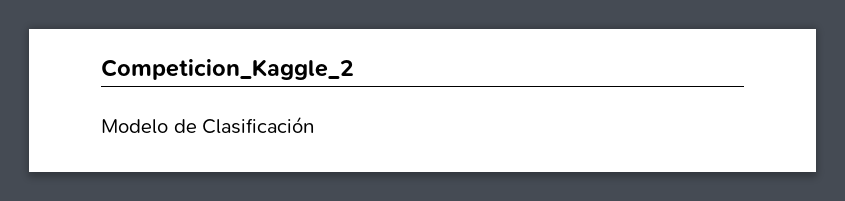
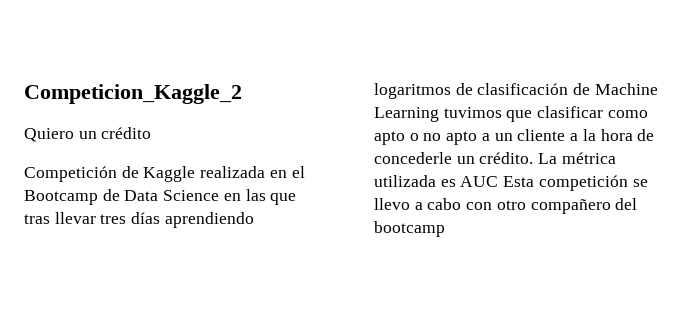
[101,116,316,134] Modelo de Clasificación -> [24,127,152,142] [24,166,305,182] [24,189,297,205] [24,212,254,228] [374,83,658,99] [374,106,648,122] [374,129,655,145] [374,152,616,164] [374,175,648,191] [374,198,638,214] [374,221,445,237] Quiero un crédito // Competición de Kaggle realizada en el Bootcamp de Data Science en las que tras llevar tres días aprendiendo logaritmos de clasificación de Machine Learning tuvimos que clasificar como apto o no apto a un cliente a la hora de concederle un crédito. La métrica utilizada es AUC Esta competición se llevo a cabo con otro compañero del bootcamp

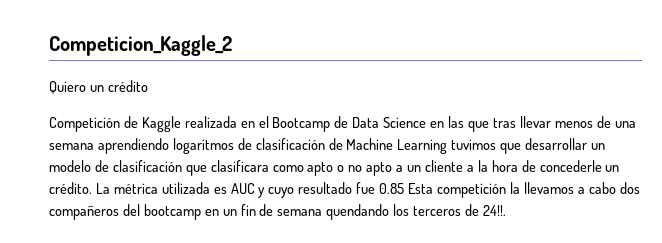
[100,212,161,224] tres días -> [554,116,636,128] [49,143,94,150] menos de una semana
[537,106,604,118] clasificar -> [525,138,606,150] [49,160,269,176] desarrollar un modelo de clasificación que clasificara
[503,175,648,191] [374,198,638,214] [374,221,445,237] Esta competición se llevo a cabo con otro compañero del bootcamp -> [258,182,640,198] [49,204,506,220] y cuyo resultado fue 0.85 Esta competición la llevamos a cabo dos compañeros del bootcamp en un fin de semana quendando los terceros de 24!!.

